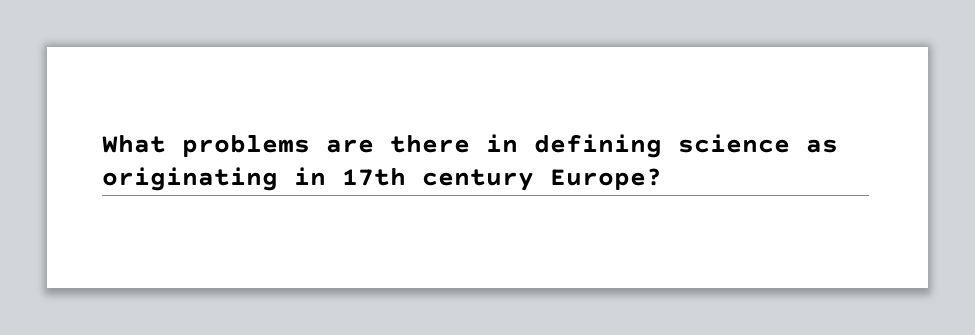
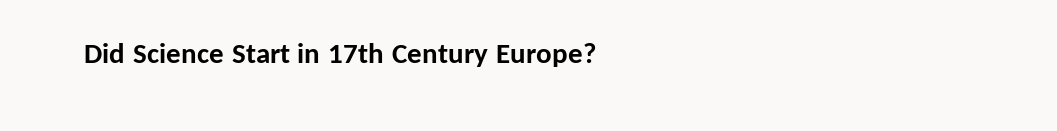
[102,134,838,158] [102,167,278,191] What problems are there in defining science as originating -> [84,43,290,63] Did Science Start
[422,169,534,191] century -> [392,45,489,67] Century

